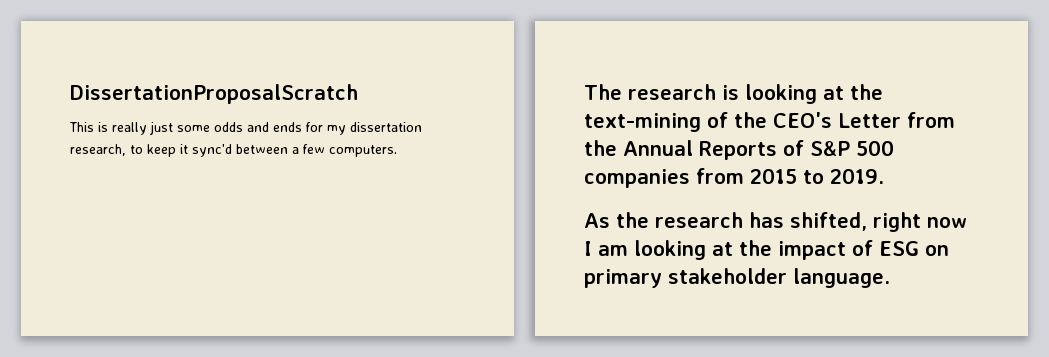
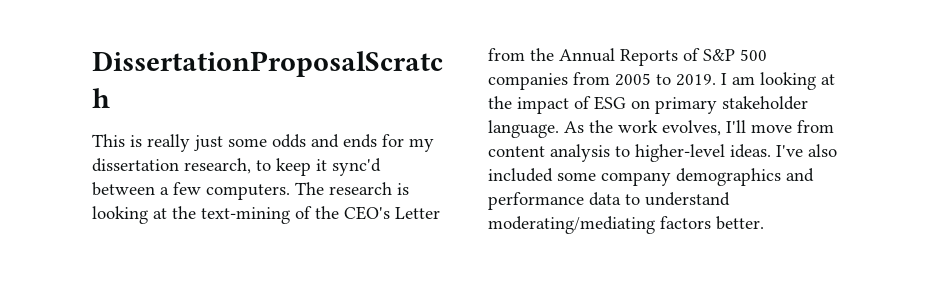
(397, 151) // -> (290, 192) none
[750,168,797,184] 2015 -> [615,73,651,86] 2005
[584,212,967,232] // As the research has shifted, right now -> (716, 80) none
(890, 278) none -> [564,120,834,136] [488,144,837,162] [488,168,814,186] [488,192,730,210] [488,216,764,234] As the work evolves, I'll move from content analysis to higher-level ideas. I've also included some company demographics and performance data to understand moderating/mediating factors better.

